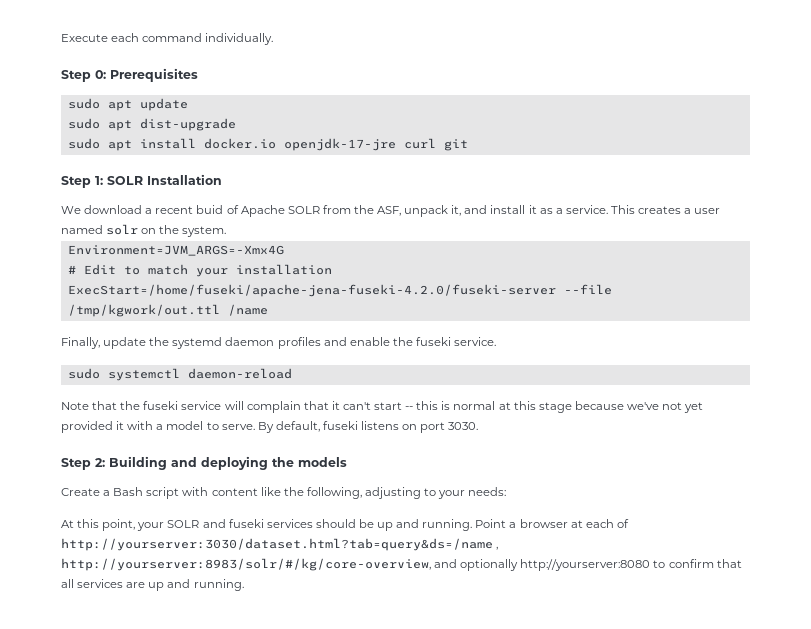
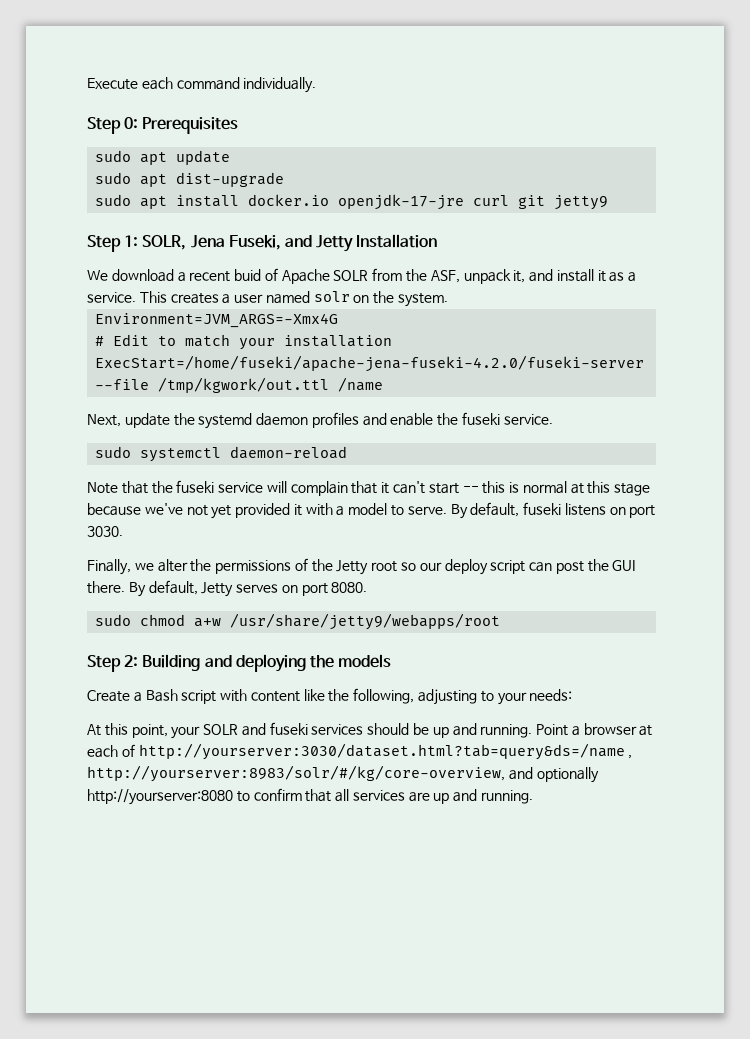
(468, 145) none -> [554,195,609,210] jetty9
[107,176,143,185] SOLR -> [142,235,354,252] SOLR, Jena Fuseki, and Jetty
[61,337,100,349] Finally, -> [87,414,121,427] Next,
(479, 426) none -> [87,558,636,575] [87,580,368,597] [95,613,501,630] // Finally, we alter the permissions of the Jetty root so our deploy script can post the GUI there. By default, Jetty serves on port 8080. // sudo chmod a+w /usr/share/jetty9/webapps/root

